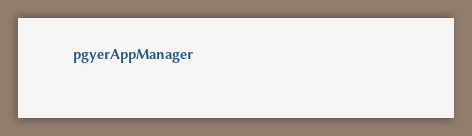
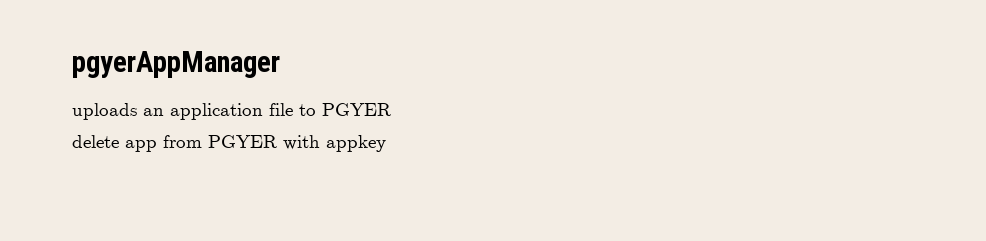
(193, 56) none -> [72,103,391,120] [72,135,386,152] // uploads an application file to PGYER // delete app from PGYER with appkey

